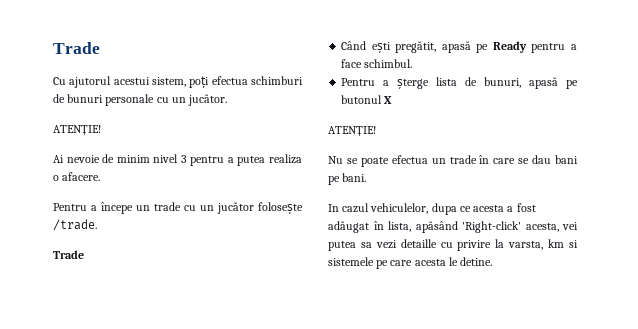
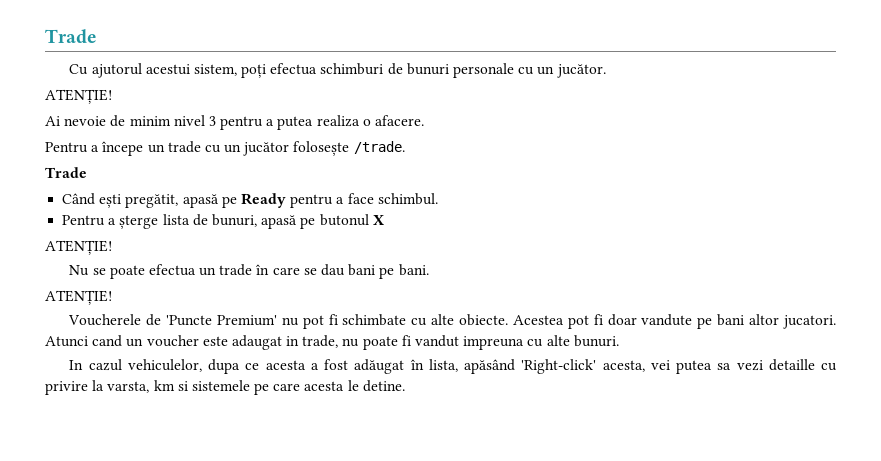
(367, 177) none -> [45,290,112,305] [68,314,837,329] [45,335,619,350] // ATENȚIE! // Voucherele de 'Puncte Premium' nu pot fi schimbate cu alte obiecte. Acestea pot fi doar vandute pe bani altor jucatori. Atunci cand un voucher este adaugat in trade, nu poate fi vandut impreuna cu alte bunuri.

